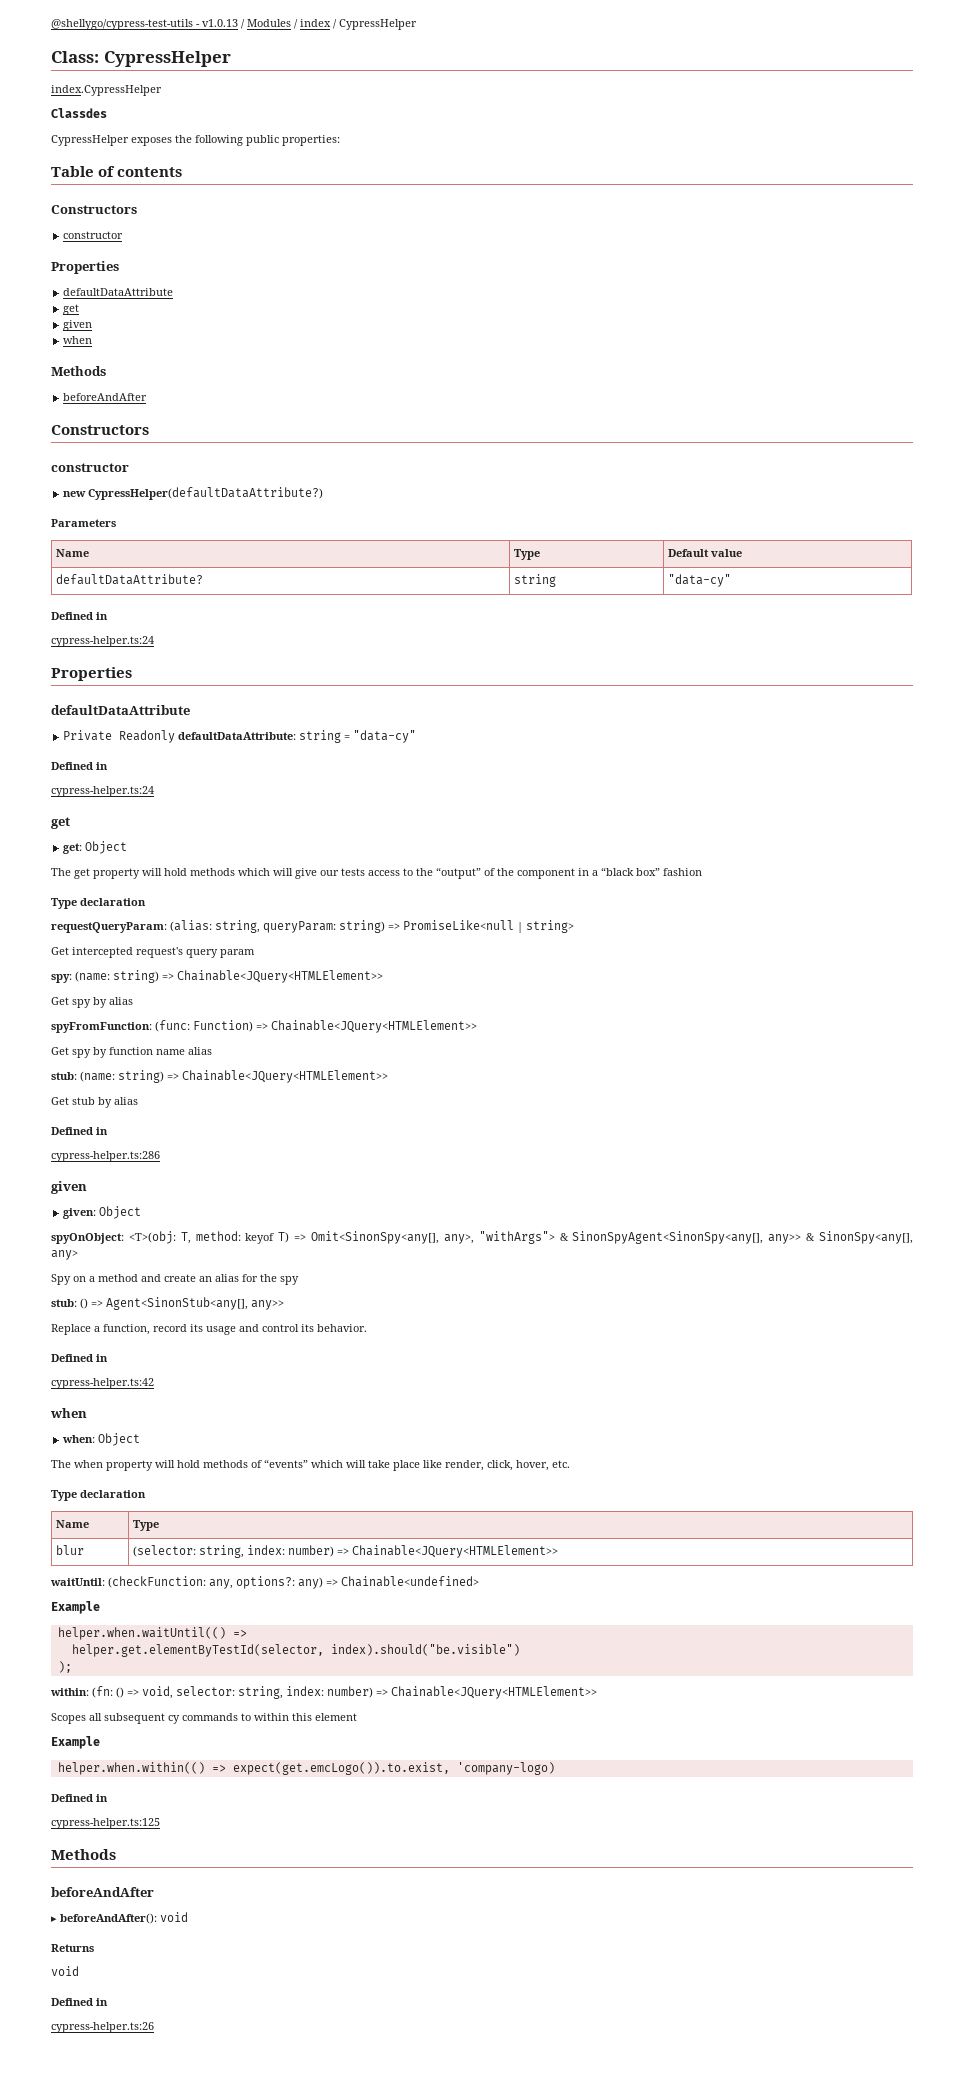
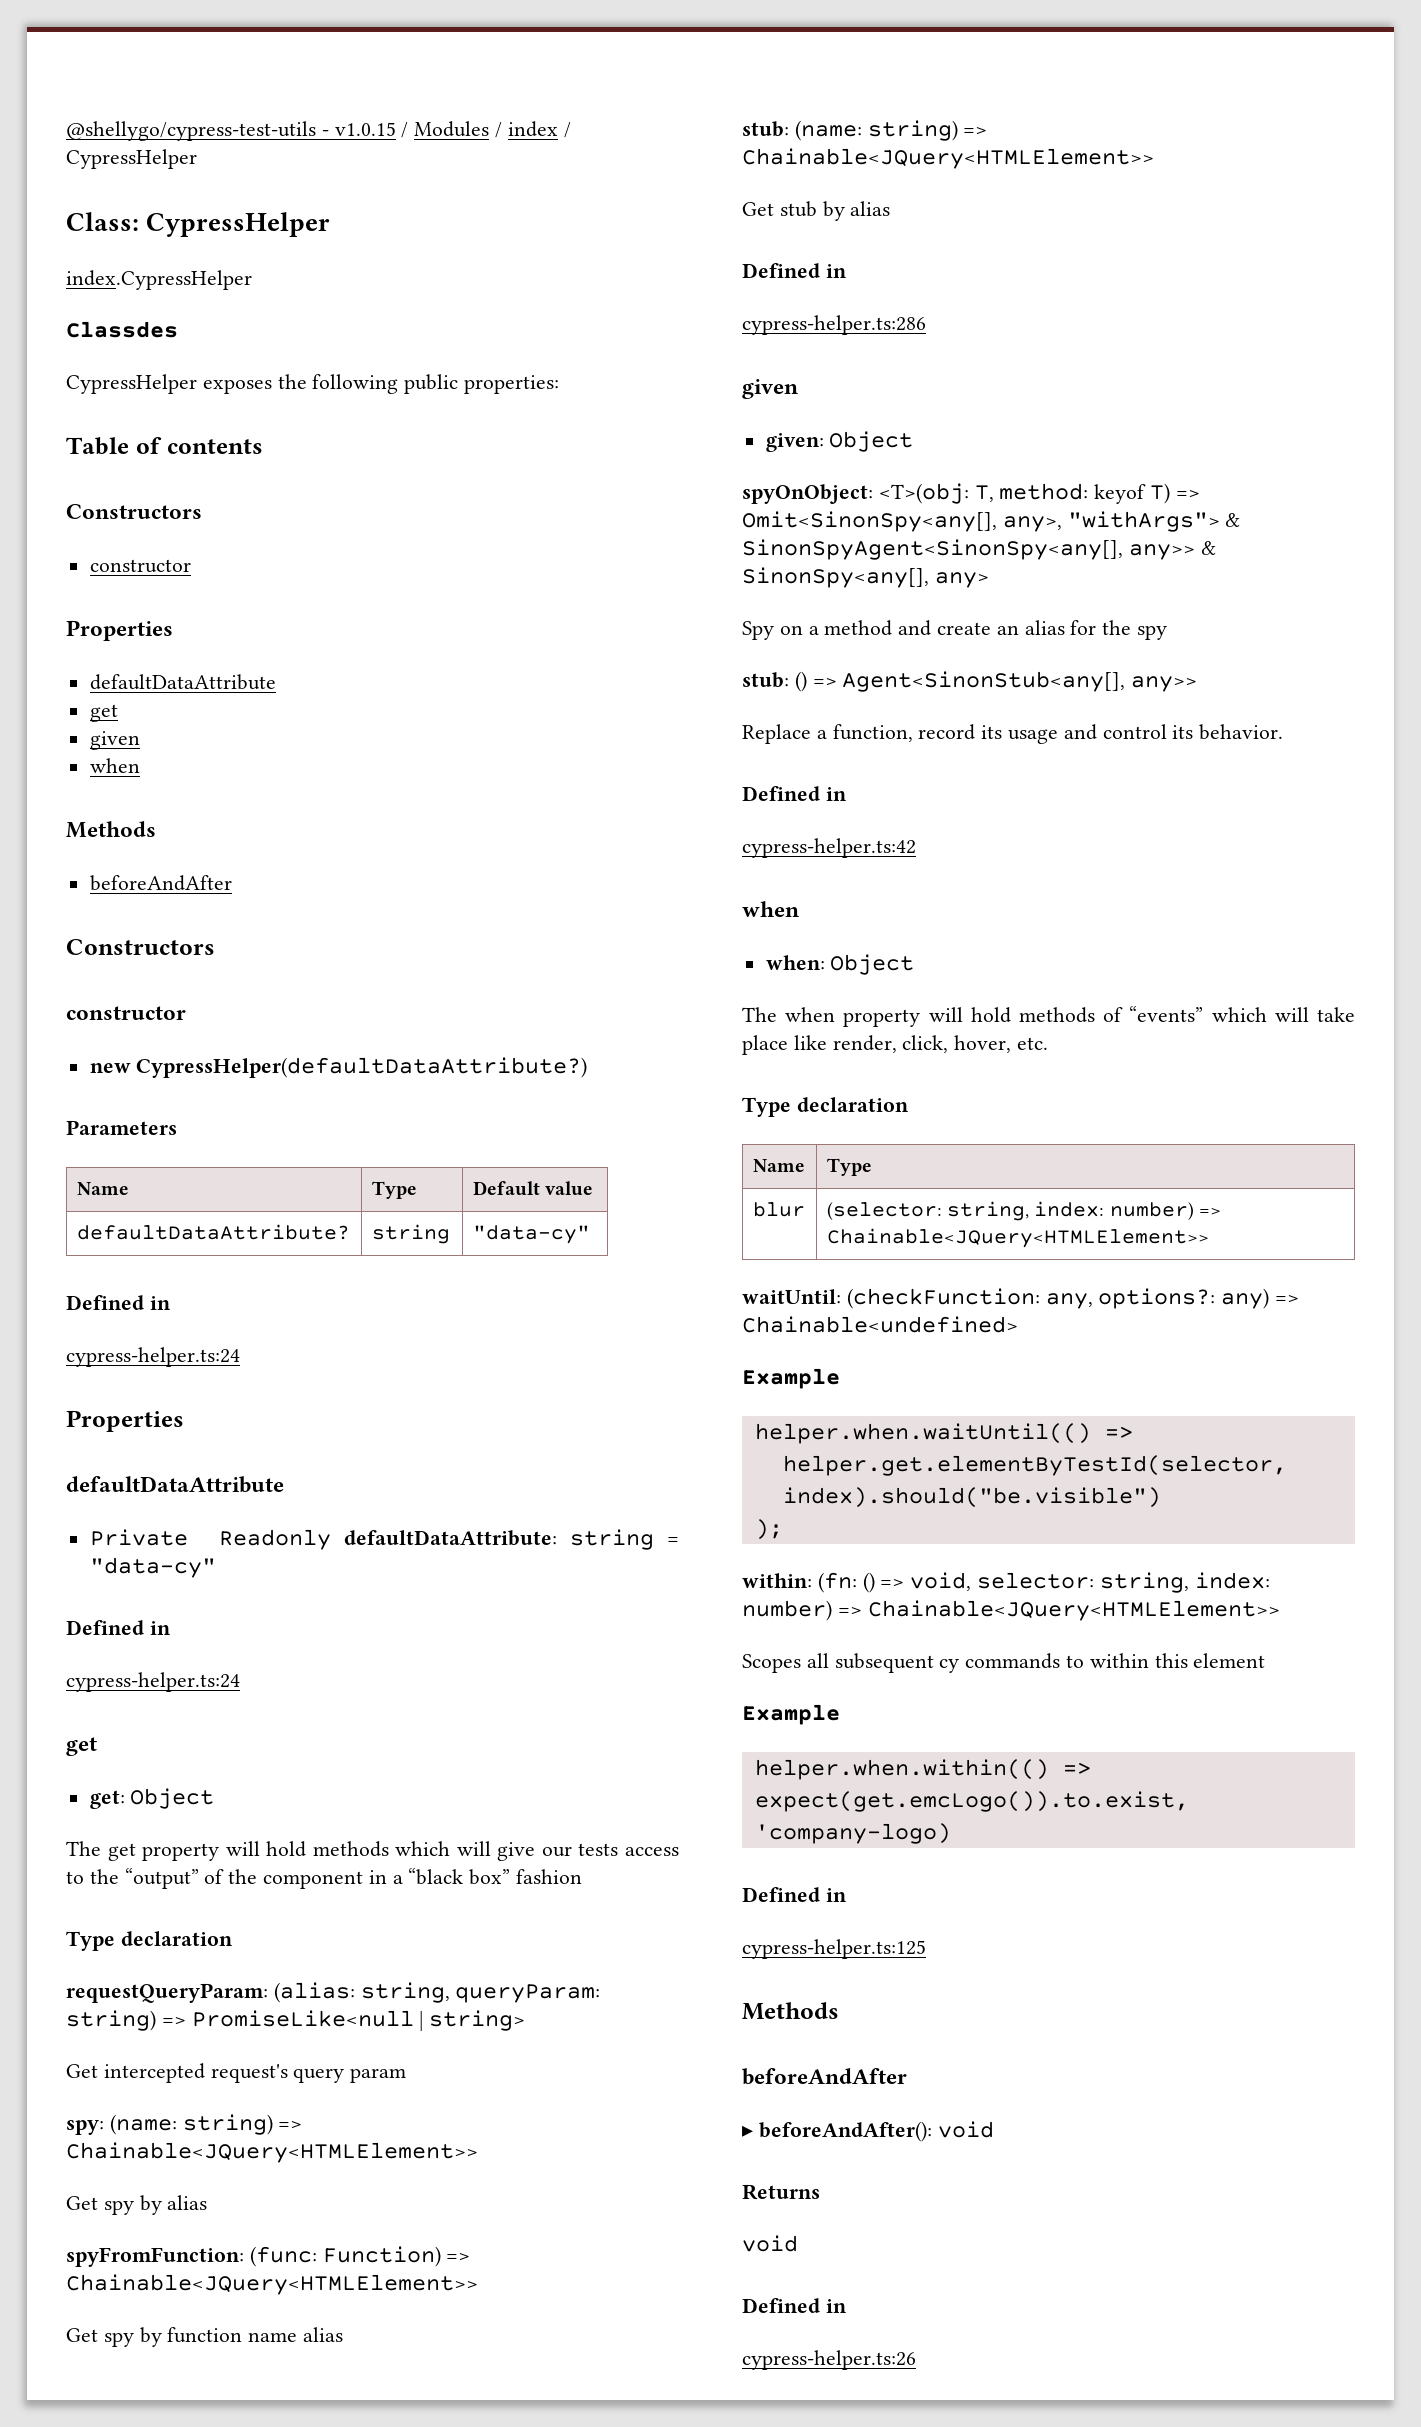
[202,19,238,27] v1.0.13 -> [334,122,396,136] v1.0.15

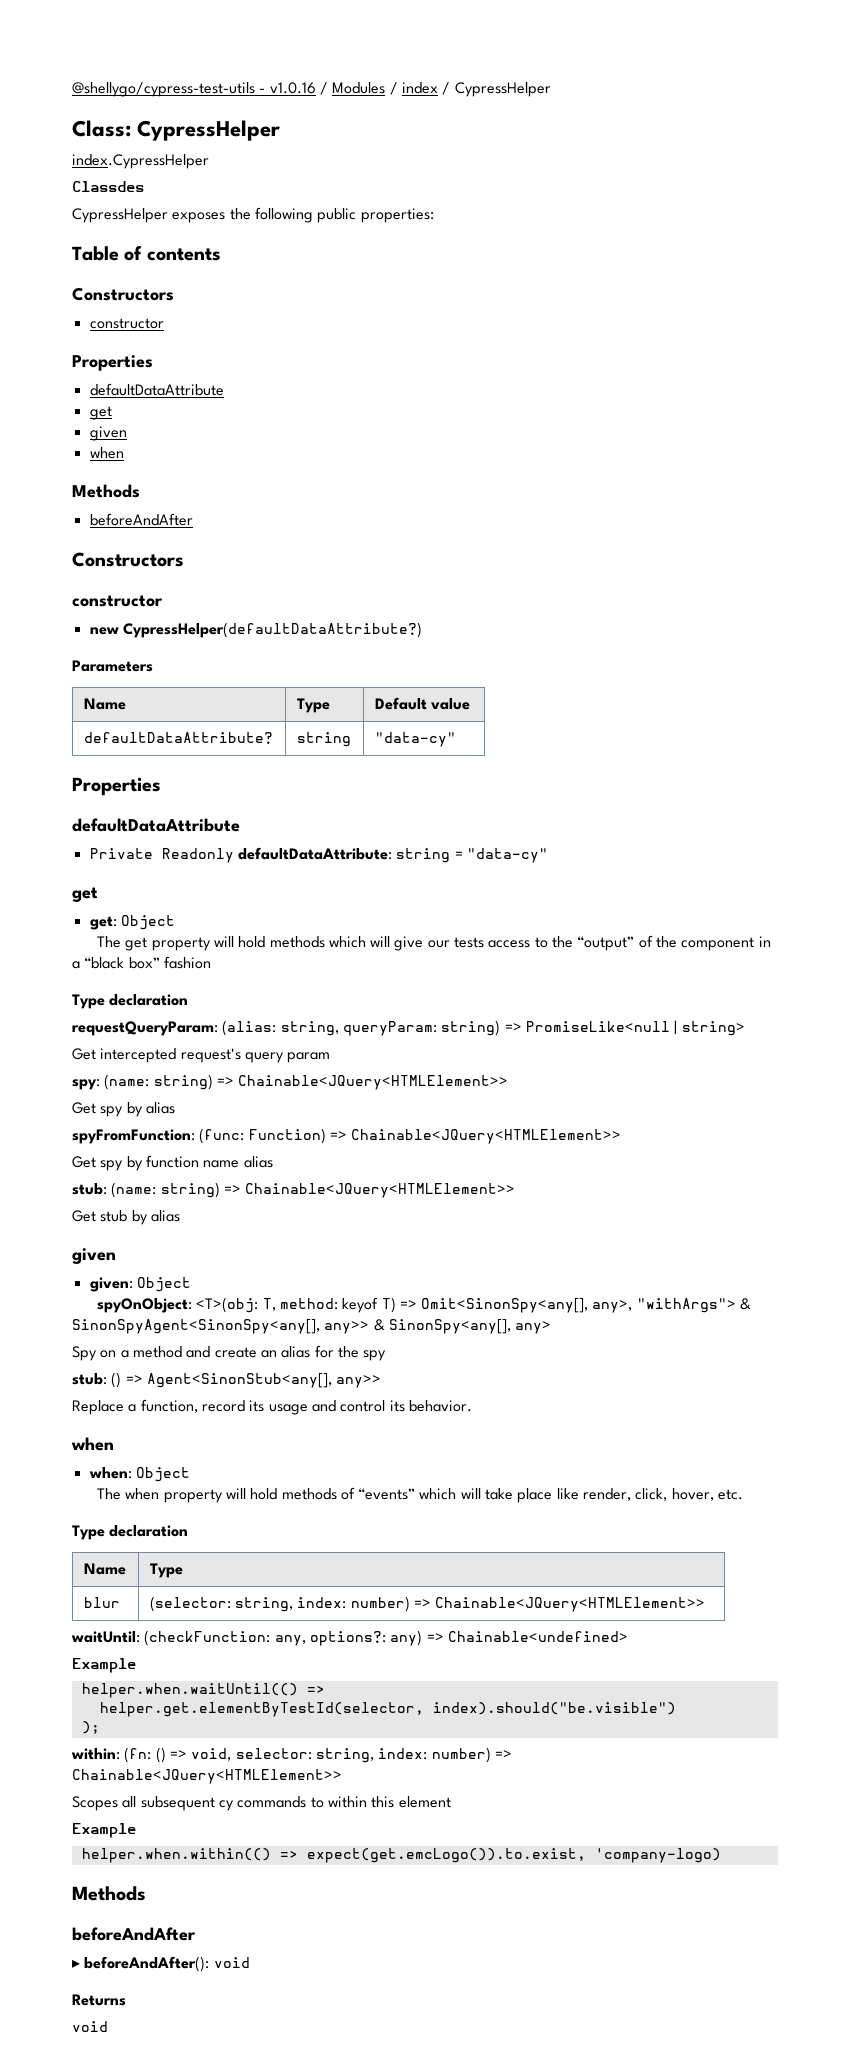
[334,122,396,136] v1.0.15 -> [269,82,316,94] v1.0.16
[66,1295,171,1310] [66,1347,240,1367] // Defined in // cypress-helper.ts:24 -> (456, 739) none
[66,1620,171,1635] [66,1672,240,1692] // Defined in // cypress-helper.ts:24 -> (548, 855) none
[742,263,847,278] [742,315,926,335] // Defined in // cypress-helper.ts:286 -> (180, 1216) none
[742,786,847,801] [742,838,916,858] // Defined in // cypress-helper.ts:42 -> (472, 1406) none
[742,1887,847,1902] [742,1939,926,1959] // Defined in // cypress-helper.ts:125 -> (721, 1855) none
[742,2298,847,2313] [742,2350,916,2370] // Defined in // cypress-helper.ts:26 -> (108, 2026) none

